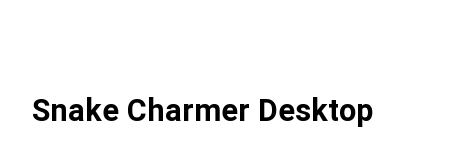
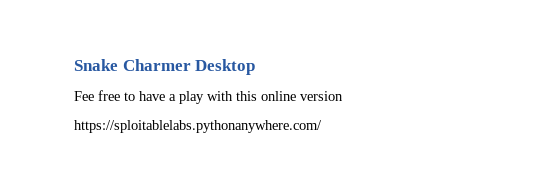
(374, 112) none -> [74,90,343,104] [74,120,322,133] // Fee free to have a play with this online version // https://sploitablelabs.pythonanywhere.com/

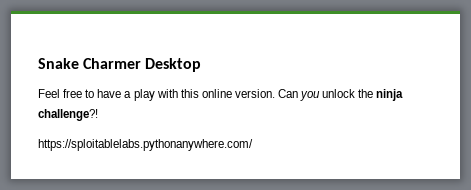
[74,91,94,101] Fee -> [38,89,60,98] Feel
[300,91,343,101] version -> [234,89,404,101] [38,109,98,121] version. Can you unlock the ninja challenge?!

